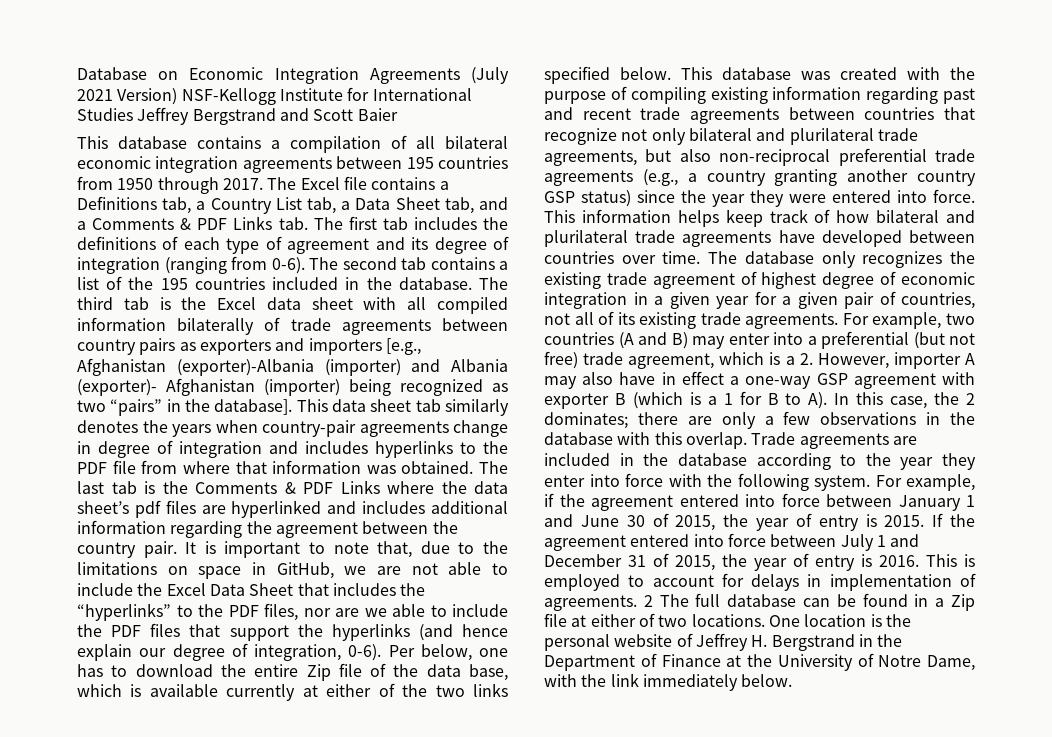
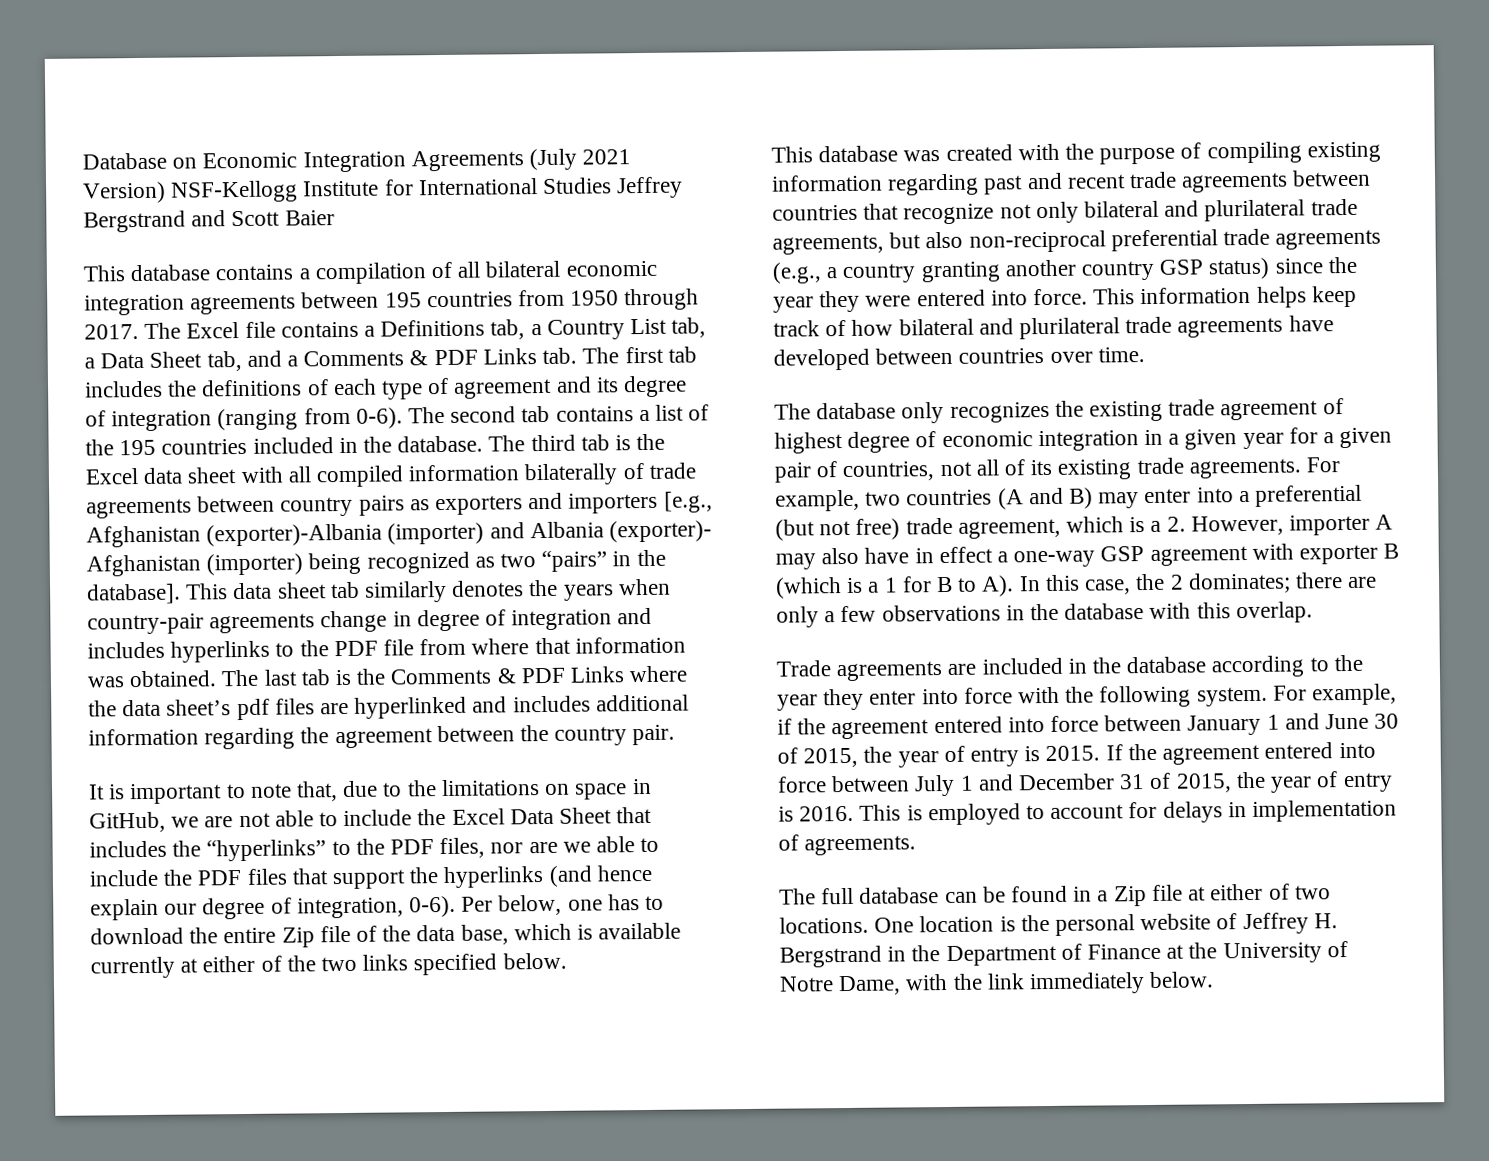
(177, 549) none -> (676, 735) //
(671, 73) none -> (567, 961) //
(701, 257) none -> (1145, 355) //
(747, 440) none -> (1313, 612) //
[643,595,653,607] 2 -> (917, 845) //

